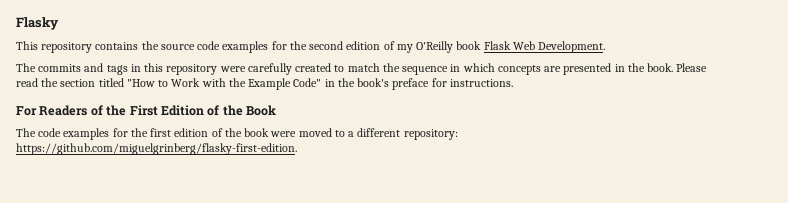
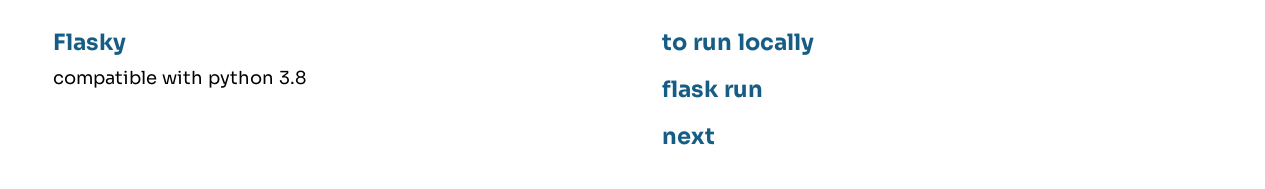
[16,41,606,53] [16,63,708,75] [16,78,513,90] [16,105,276,116] [16,128,458,140] [16,143,297,155] This repository contains the source code examples for the second edition of my O'Reilly book Flask Web Development. // The commits and tags in this repository were carefully created to match the sequence in which concepts are presented in the book. Please read the section titled "How to Work with the Example Code" in the book's preface for instructions. // For Readers of the First Edition of the Book // The code examples for the first edition of the book were moved to a different repository: https://github.com/miguelgrinberg/flasky-first-edition. -> [53,70,306,88] [662,33,815,55] [662,80,764,98] [662,128,715,145] compatible with python 3.8 // to run locally // flask run // next

